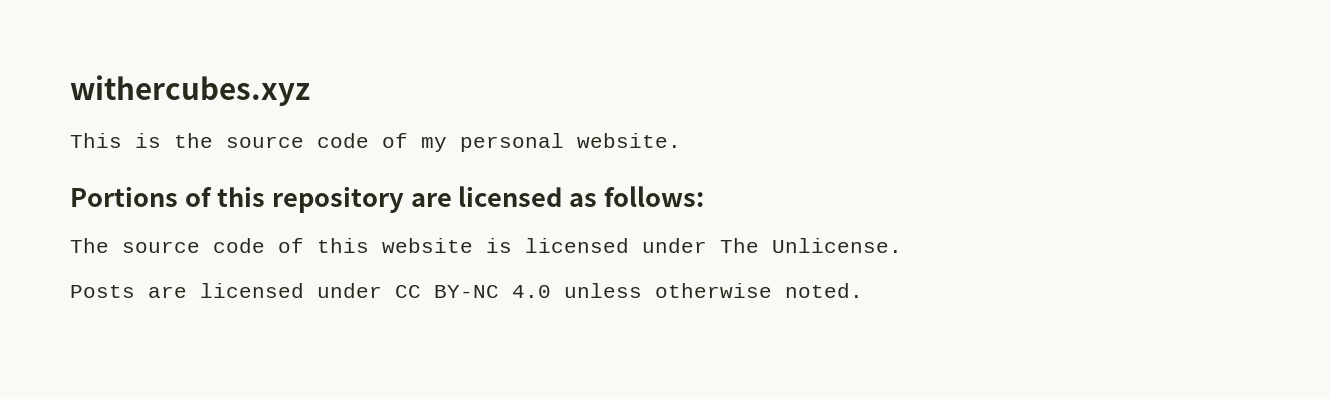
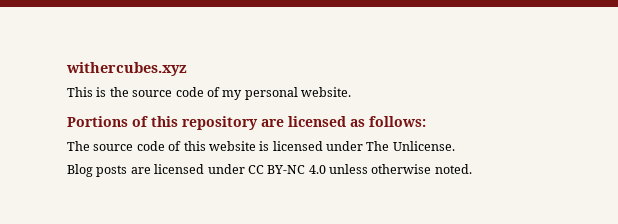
[70,285,135,298] Posts -> [67,164,128,177] Blog posts

